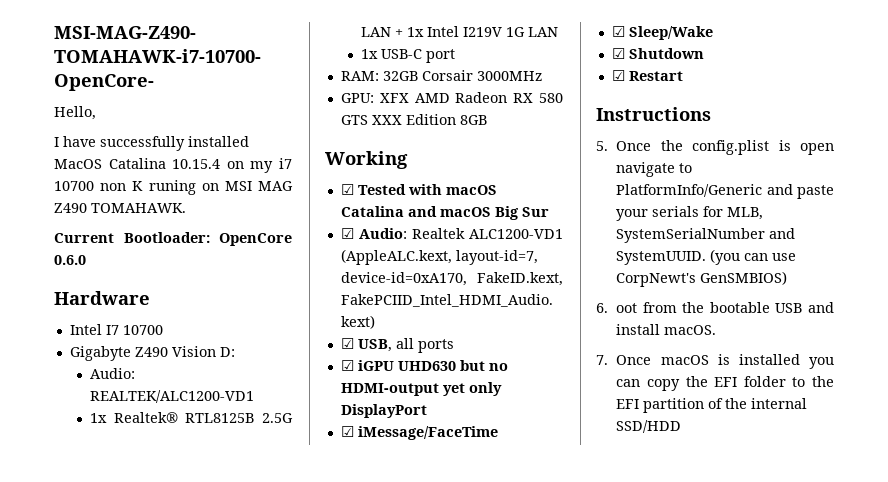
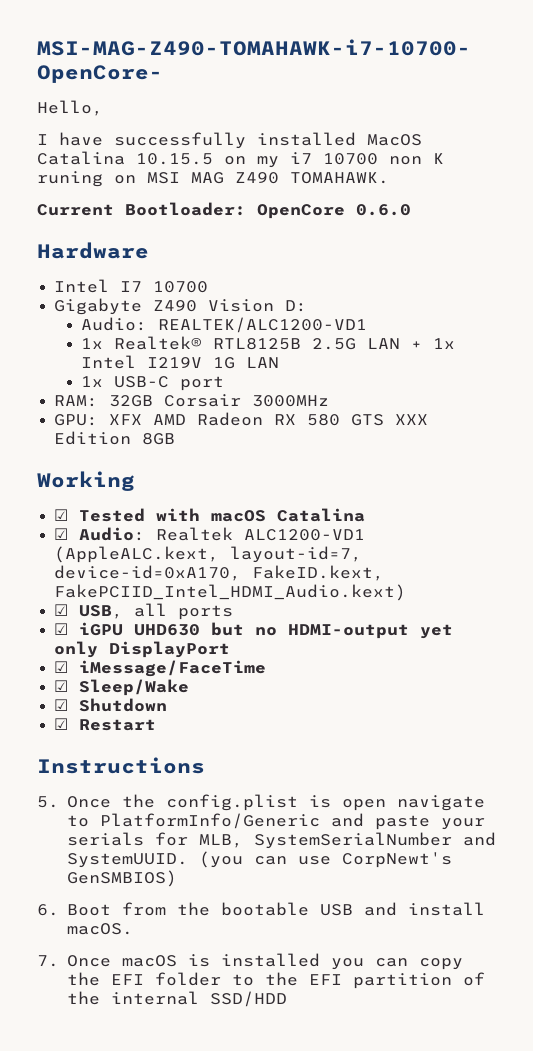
[172,159,221,169] 10.15.4 -> [136,153,213,165] 10.15.5
[407,206,549,220] and macOS Big Sur -> (366, 515) none
[616,303,638,313] oot -> [66,904,111,916] Boot

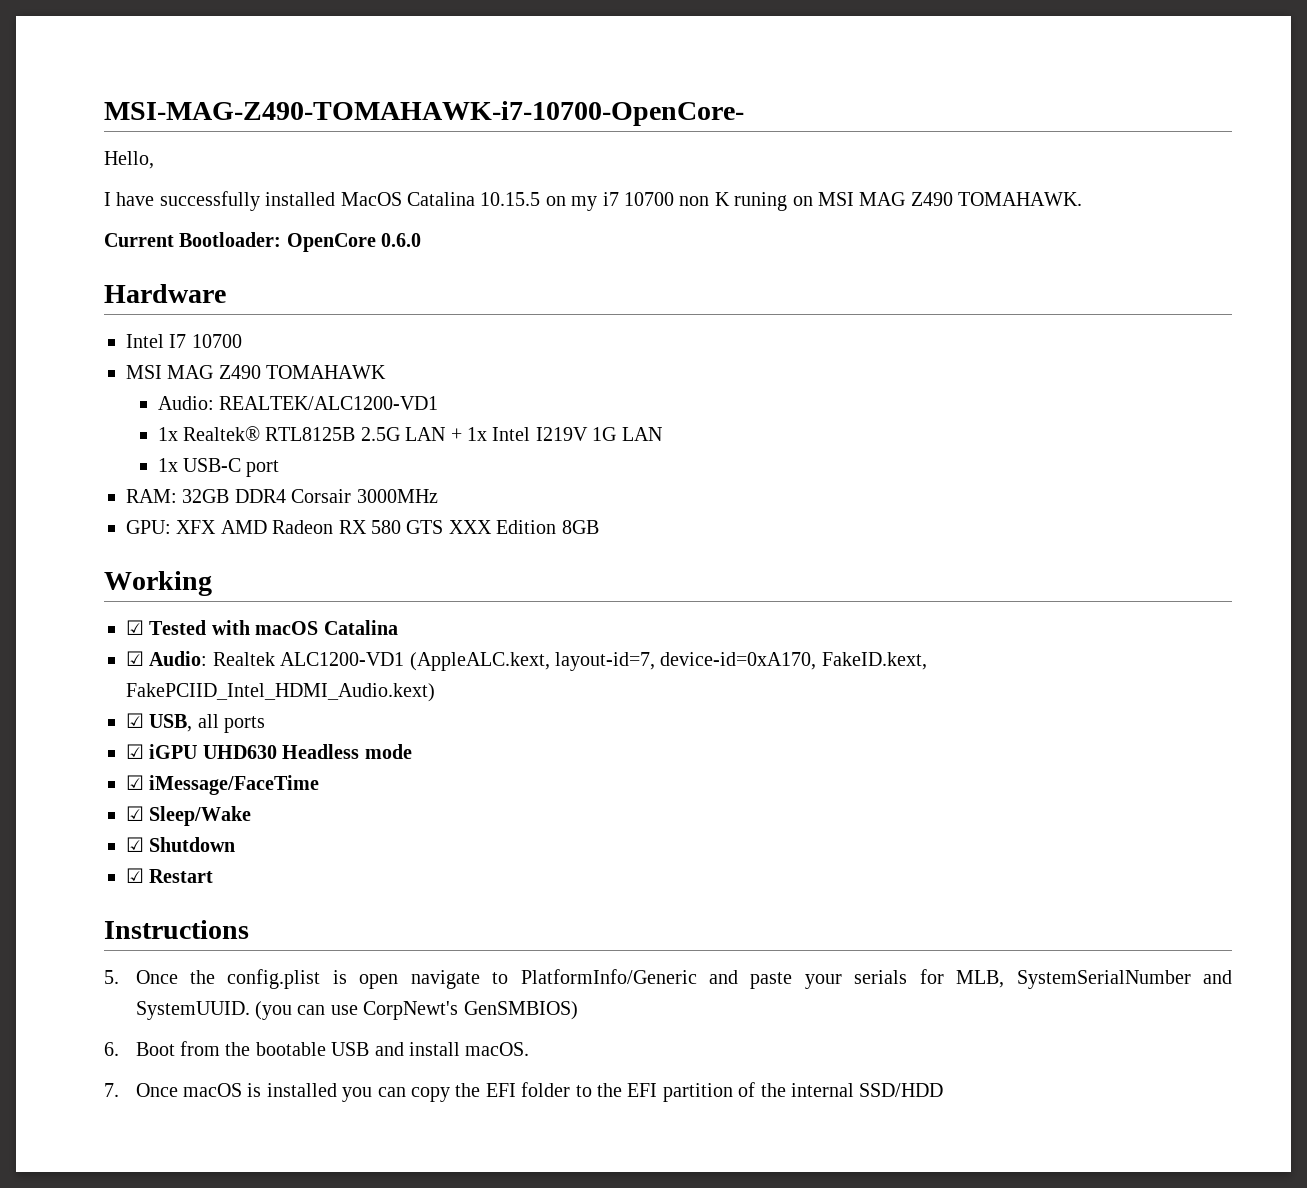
[54,298,308,315] Gigabyte Z490 Vision D: -> [126,365,387,379] MSI MAG Z490 TOMAHAWK
(154, 401) none -> [234,489,286,503] DDR4
[211,622,454,639] [54,641,231,658] but no HDMI-output yet only DisplayPort -> [282,744,412,759] Headless mode

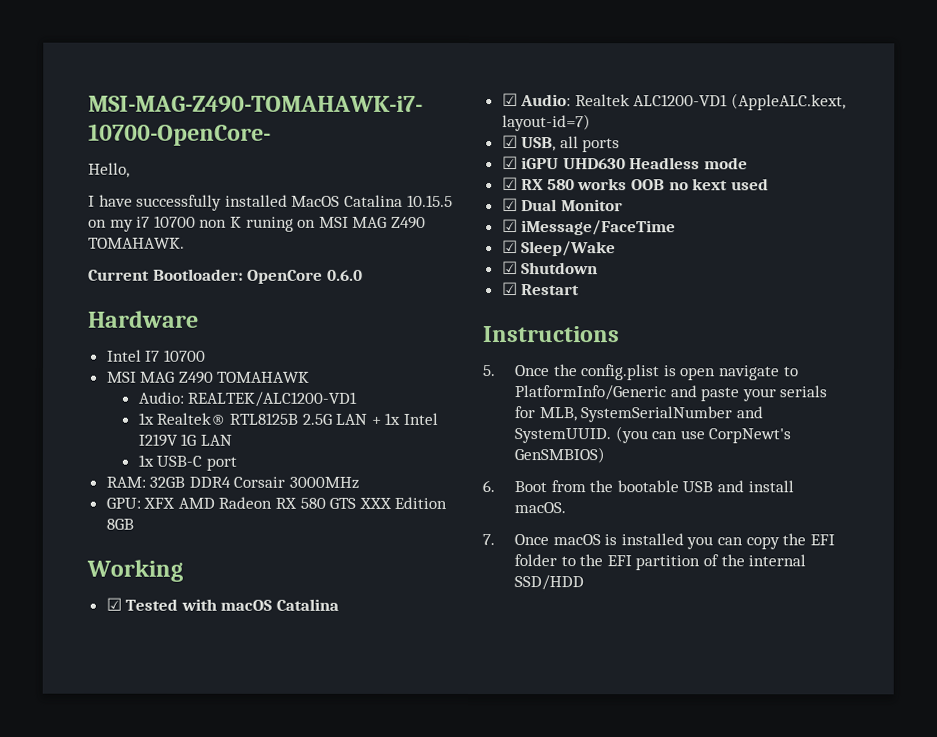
[555,652,927,671] [126,683,435,702] layout-id=7, device-id=0xA170, FakeID.kext, FakePCIID_Intel_HDMI_Audio.kext) -> [501,114,591,132] layout-id=7)
(412, 751) none -> [501,177,769,191] [501,198,623,212] // ☑ RX 580 works OOB no kext used // ☑ Dual Monitor

